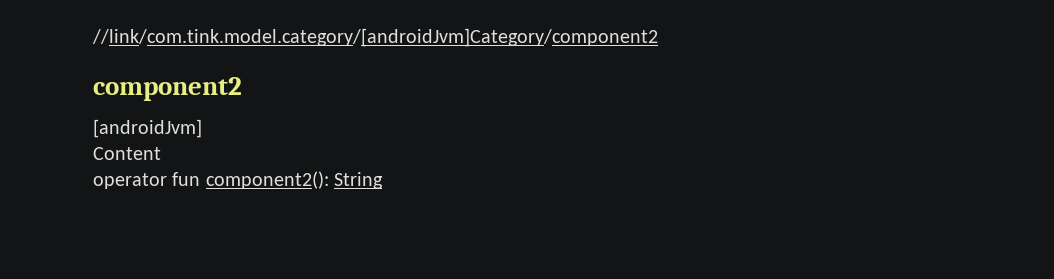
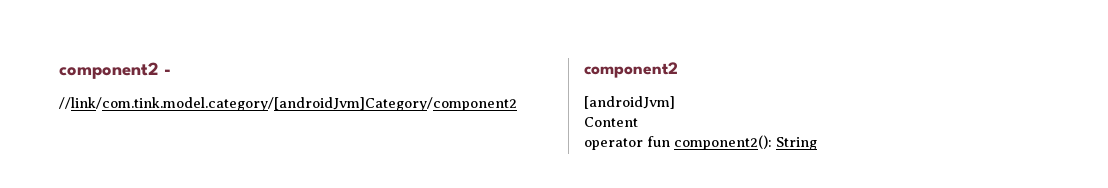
(92, 37) none -> [59,62,171,79] component2 - //

